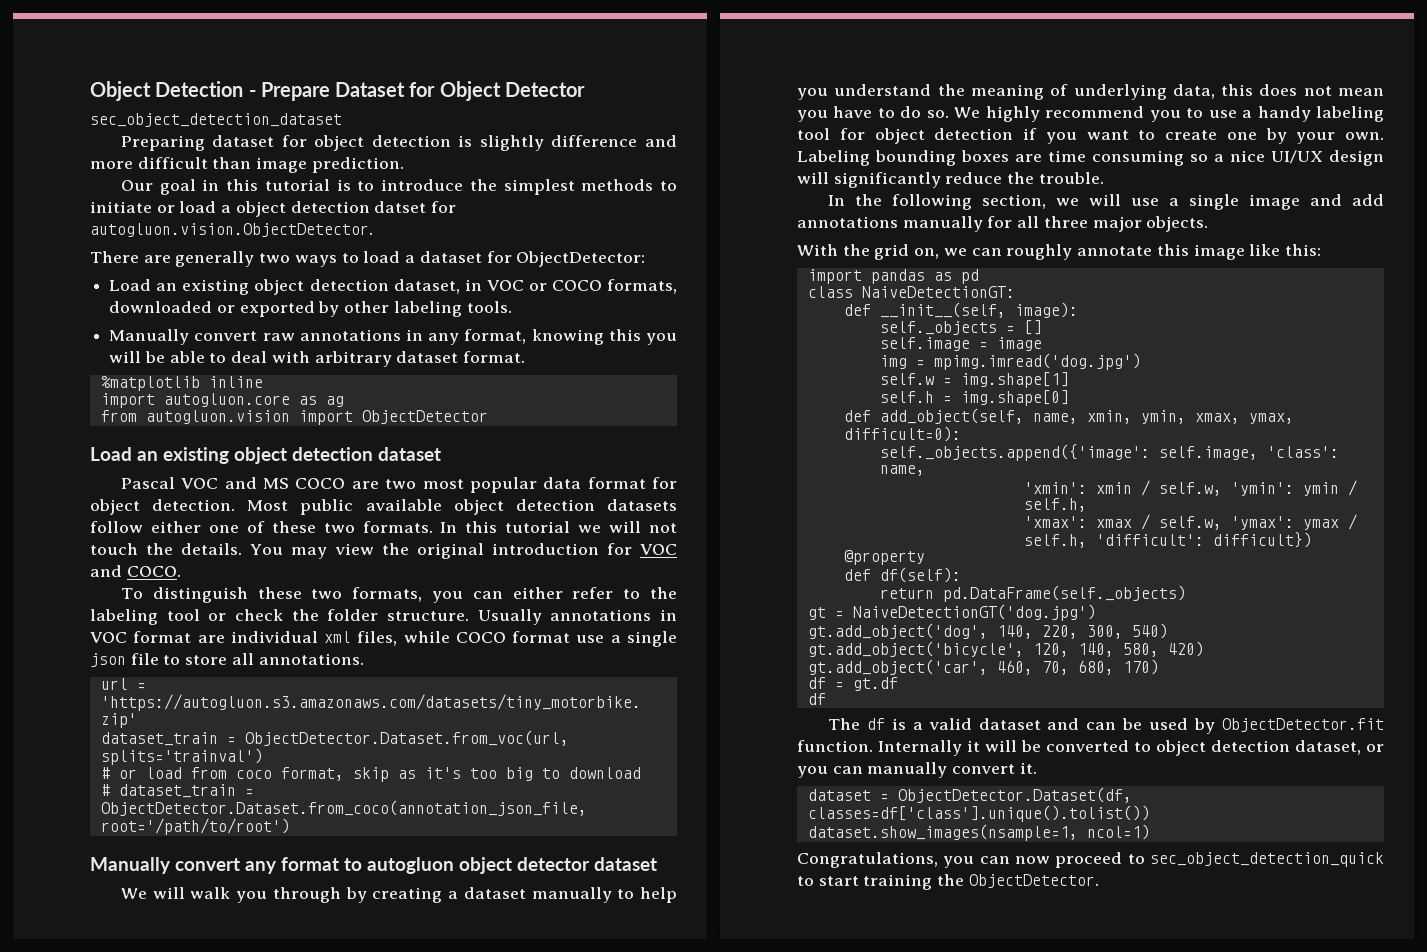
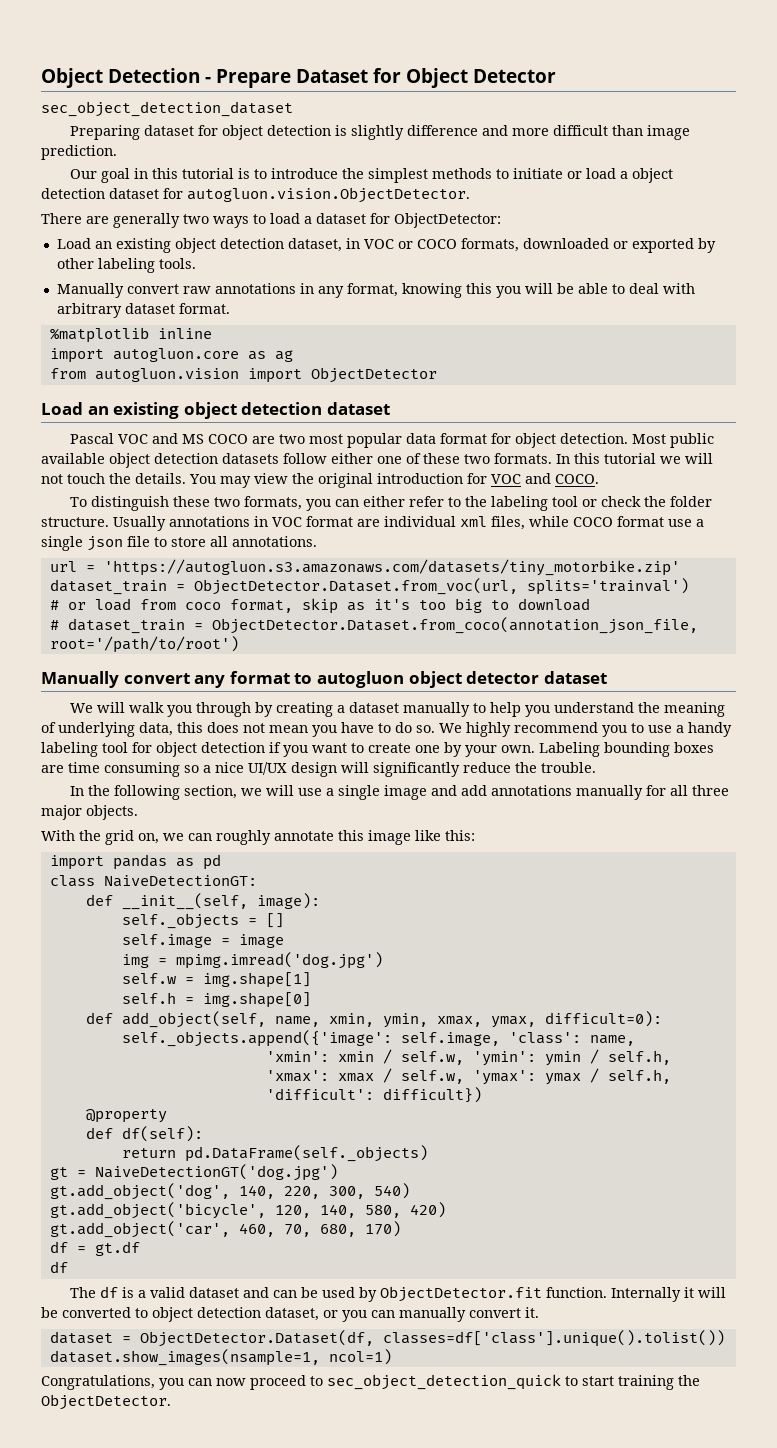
[374,201,427,213] datset -> [109,188,159,199] dataset

